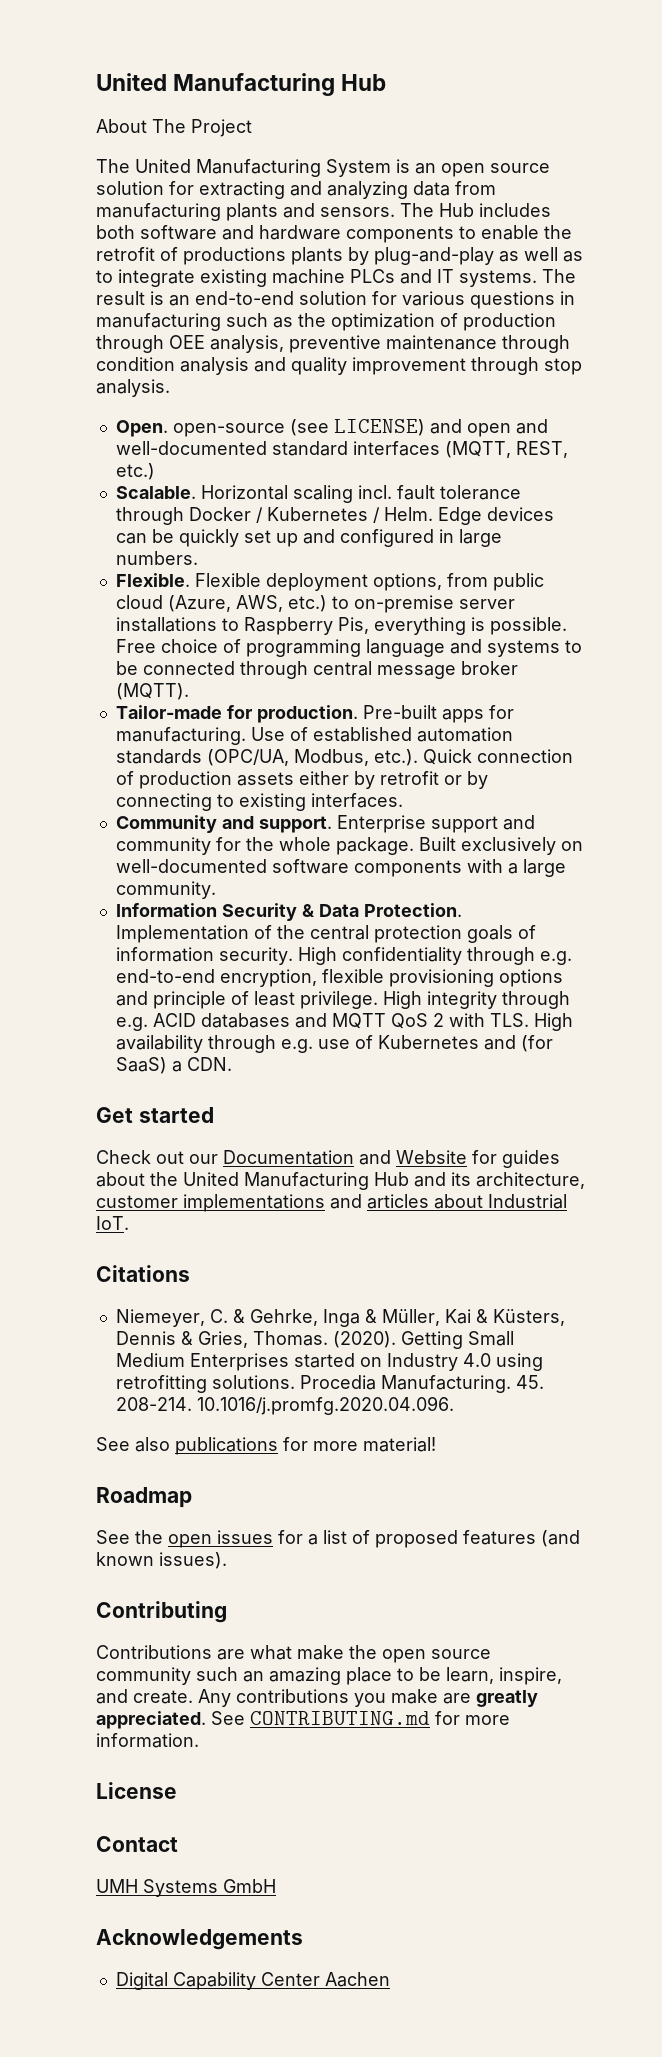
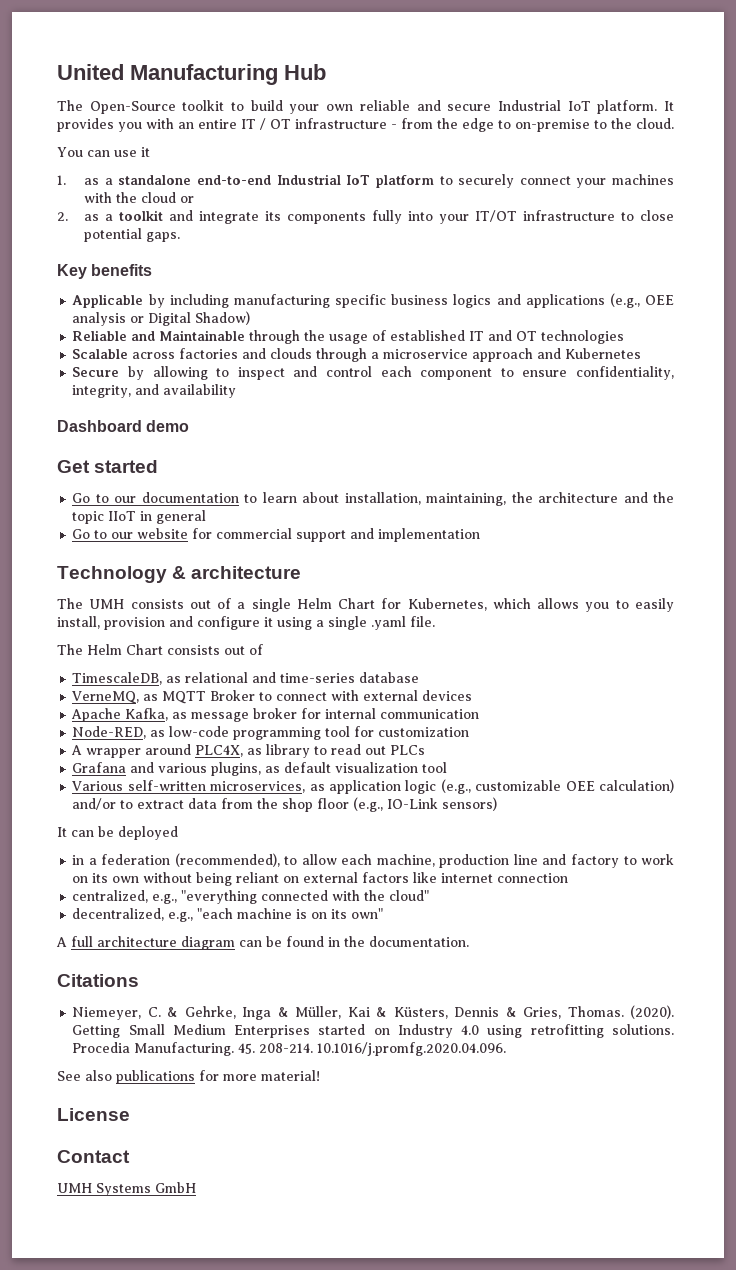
[96,119,252,137] [96,159,550,177] [96,181,496,199] [96,203,551,221] [96,225,572,243] [96,247,583,265] [96,269,576,287] [96,291,575,309] [96,313,556,331] [96,335,570,353] [96,357,582,375] [96,379,170,397] [115,419,548,437] [115,441,568,458] [115,463,155,480] [115,485,521,503] [115,507,554,525] [115,529,502,547] [115,551,198,565] [115,573,544,591] [115,595,515,613] [115,617,567,635] [115,639,582,657] [115,661,518,679] [115,683,189,700] [115,705,514,723] [115,727,513,745] [115,749,573,766] [115,771,488,789] [115,793,403,811] [115,815,535,833] [115,837,583,855] [115,859,566,877] [115,881,216,899] [115,903,462,921] [115,925,536,943] [115,947,572,965] [115,969,563,987] [115,991,570,1009] [115,1013,573,1031] [115,1035,553,1053] [115,1057,232,1074] [96,1107,214,1123] [96,1150,560,1168] [96,1172,585,1190] [96,1194,567,1212] [96,1216,129,1230] About The Project // The United Manufacturing System is an open source solution for extracting and analyzing data from manufacturing plants and sensors. The Hub includes both software and hardware components to enable the retrofit of productions plants by plug-and-play as well as to integrate existing machine PLCs and IT systems. The result is an end-to-end solution for various questions in manufacturing such as the optimization of production through OEE analysis, preventive maintenance through condition analysis and quality improvement through stop analysis. // Open. open-source (see LICENSE) and open and well-documented standard interfaces (MQTT, REST, etc.) // Scalable. Horizontal scaling incl. fault tolerance through Docker / Kubernetes / Helm. Edge devices can be quickly set up and configured in large numbers. // Flexible. Flexible deployment options, from public cloud (Azure, AWS, etc.) to on-premise server installations to Raspberry Pis, everything is possible. Free choice of programming language and systems to be connected through central message broker (MQTT). // Tailor-made for production. Pre-built apps for manufacturing. Use of established automation standards (OPC/UA, Modbus, etc.). Quick connection of production assets either by retrofit or by connecting to existing interfaces. // Community and support. Enterprise support and community for the whole package. Built exclusively on well-documented software components with a large community. // Information Security & Data Protection. Implementation of the central protection goals of information security. High confidentiality through e.g. end-to-end encryption, flexible provisioning options and principle of least privilege. High integrity through e.g. ACID databases and MQTT QoS 2 with TLS. High availability through e.g. use of Kubernetes and (for SaaS) a CDN. // Get started // Check out our Documentation and Website for guides about the United Manufacturing Hub and its architecture, customer implementations and articles about Industrial IoT. -> [57,100,674,114] [57,118,674,132] [57,147,150,157] [57,174,674,188] [84,192,195,203] [57,210,674,224] [84,228,181,242] [57,264,153,279] [72,293,674,308] [72,311,251,326] [72,330,625,344] [72,348,642,362] [72,366,675,380] [72,384,237,398] [57,420,190,432] [57,460,159,473] [72,492,675,506] [72,510,207,524] [72,528,481,542] [57,566,302,583] [57,598,674,612] [57,616,435,630] [57,644,263,655] [72,672,420,685] [72,690,473,704] [71,708,480,722] [72,726,470,740] [71,744,426,758] [72,762,448,776] [72,779,674,794] [72,797,498,812] [57,826,178,840] [72,853,674,868] [72,872,569,886] [72,890,430,904] [72,908,384,922] [56,936,469,950] The Open-Source toolkit to build your own reliable and secure Industrial IoT platform. It provides you with an entire IT / OT infrastructure - from the edge to on-premise to the cloud. // You can use it // 1. as a standalone end-to-end Industrial IoT platform to securely connect your machines with the cloud or // 2. as a toolkit and integrate its components fully into your IT/OT infrastructure to close potential gaps. // Key benefits // Applicable by including manufacturing specific business logics and applications (e.g., OEE analysis or Digital Shadow) // Reliable and Maintainable through the usage of established IT and OT technologies // Scalable across factories and clouds through a microservice approach and Kubernetes // Secure by allowing to inspect and control each component to ensure confidentiality, integrity, and availability // Dashboard demo // Get started // Go to our documentation to learn about installation, maintaining, the architecture and the topic IIoT in general // Go to our website for commercial support and implementation // Technology & architecture // The UMH consists out of a single Helm Chart for Kubernetes, which allows you to easily install, provision and configure it using a single .yaml file. // The Helm Chart consists out of // TimescaleDB, as relational and time-series database // VerneMQ, as MQTT Broker to connect with external devices // Apache Kafka, as message broker for internal communication // Node-RED, as low-code programming tool for customization // A wrapper around PLC4X, as library to read out PLCs // Grafana and various plugins, as default visualization tool // Various self-written microservices, as application logic (e.g., customizable OEE calculation) and/or to extract data from the shop floor (e.g., IO-Link sensors) // It can be deployed // in a federation (recommended), to allow each machine, production line and factory to work on its own without being reliant on external factors like internet connection // centralized, e.g., "everything connected with the cloud" // decentralized, e.g., "each machine is on its own" // A full architecture diagram can be found in the documentation.
[96,1487,192,1508] [96,1530,580,1548] [96,1552,227,1569] [96,1601,227,1623] [96,1645,491,1663] [96,1667,562,1685] [96,1689,538,1707] [96,1711,510,1729] [96,1733,199,1748] // Roadmap // See the open issues for a list of proposed features (and known issues). // Contributing // Contributions are what make the open source community such an amazing place to be learn, inspire, and create. Any contributions you make are greatly appreciated. See CONTRIBUTING.md for more information. -> (320, 1075) none
[96,1929,303,1950] [115,1972,390,1990] // Acknowledgements // Digital Capability Center Aachen -> (196, 1187) none

